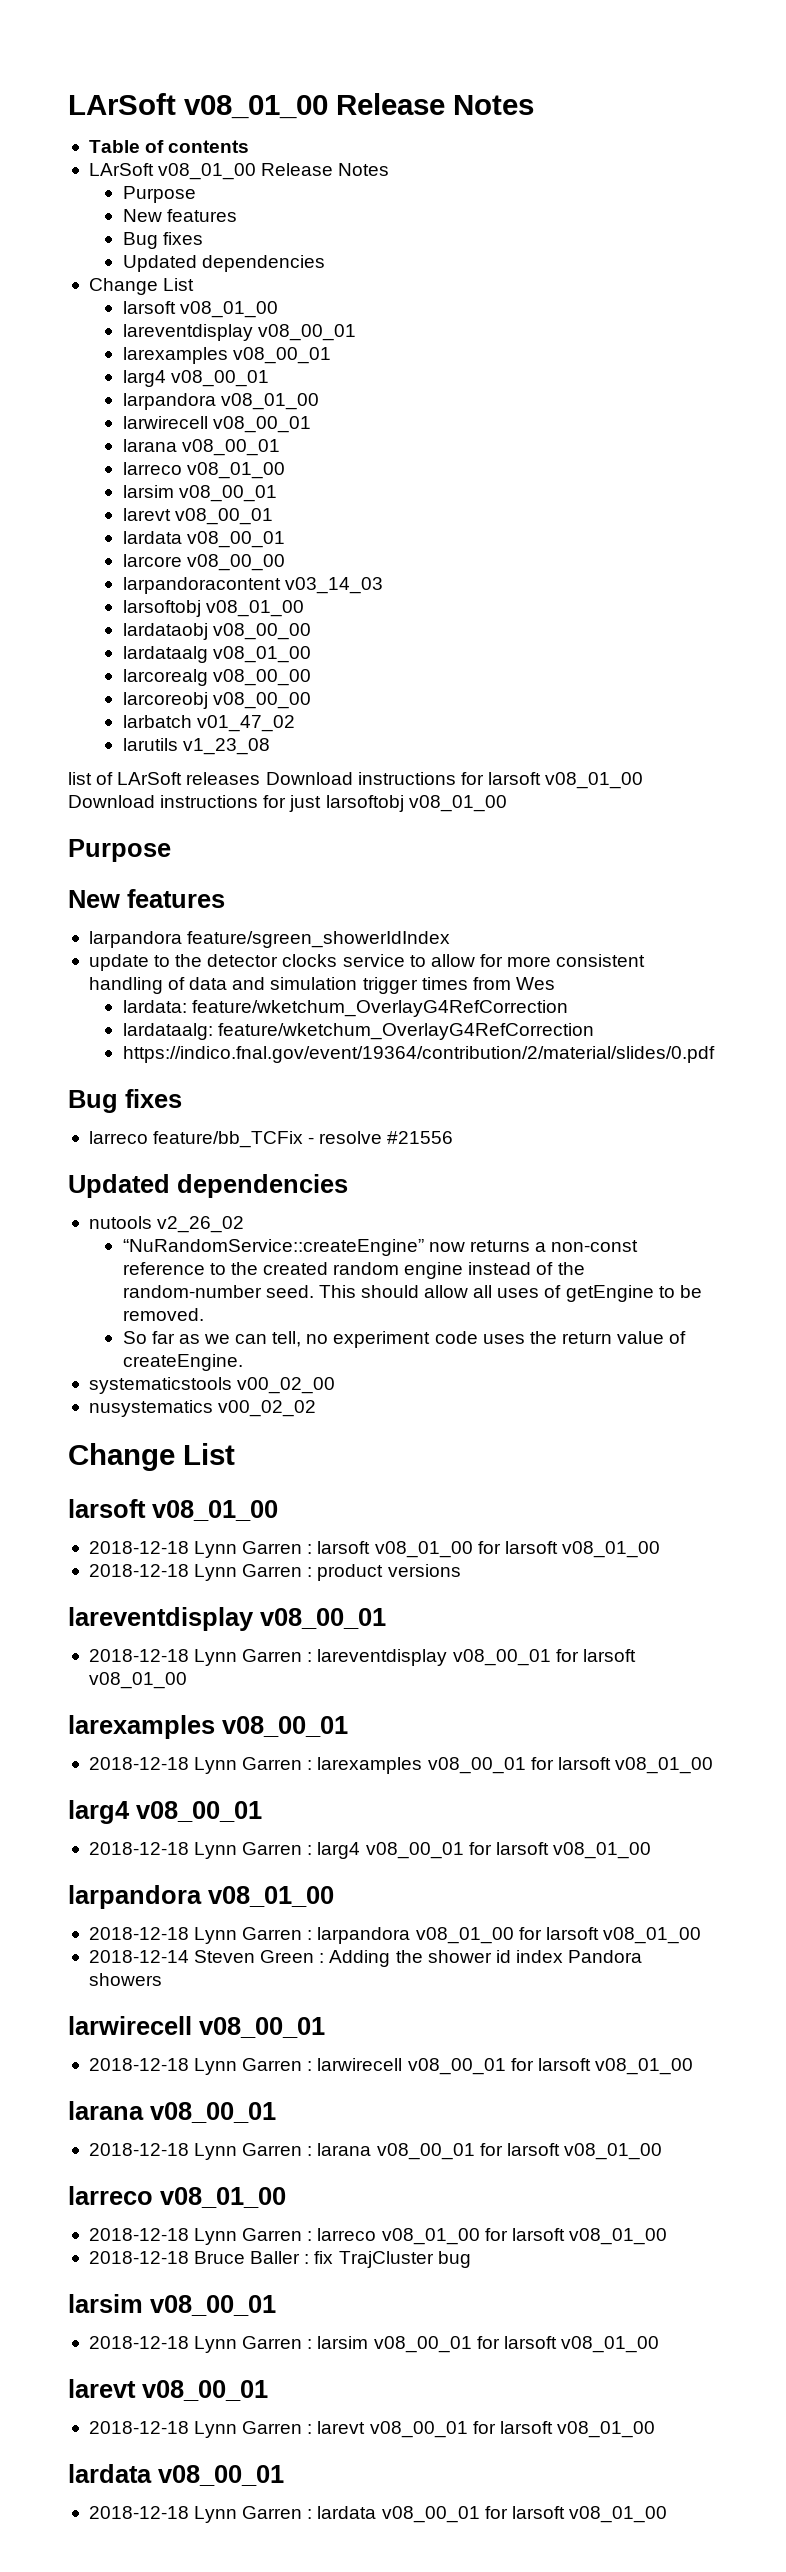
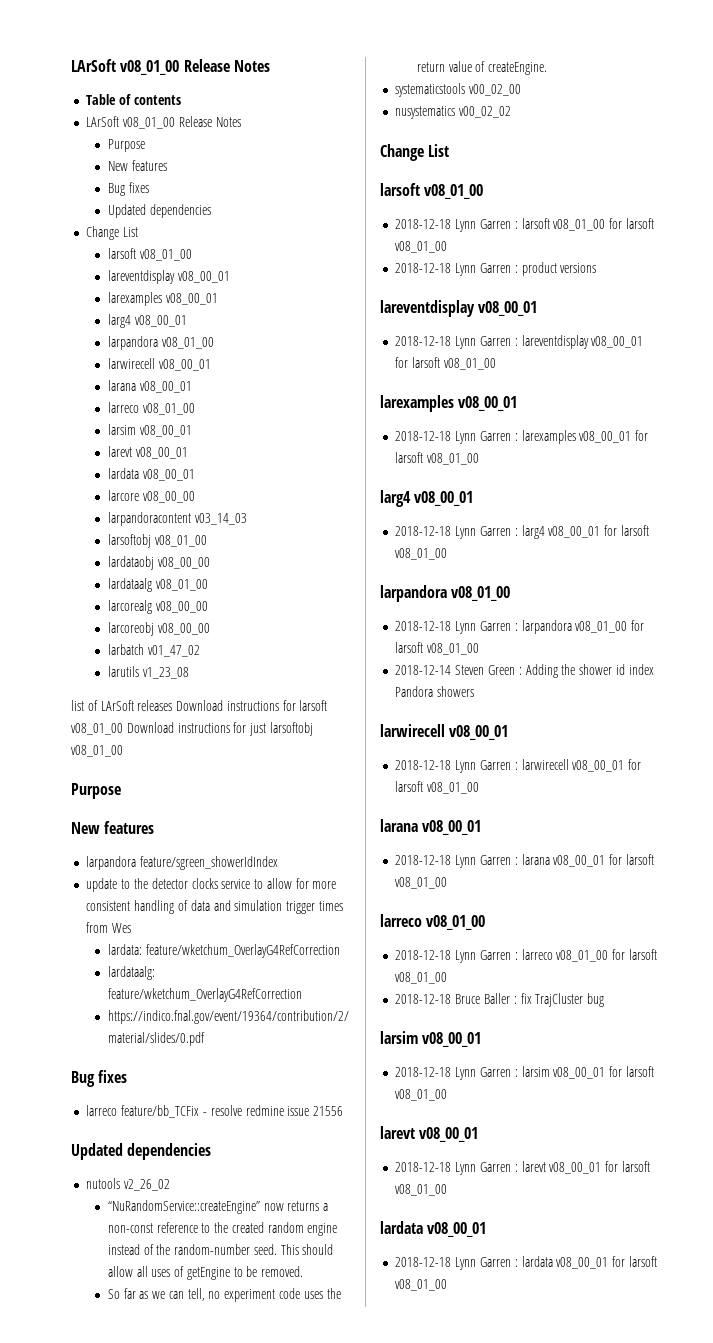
[387,1131,454,1144] #21556 -> [245,1105,344,1116] redmine issue 21556

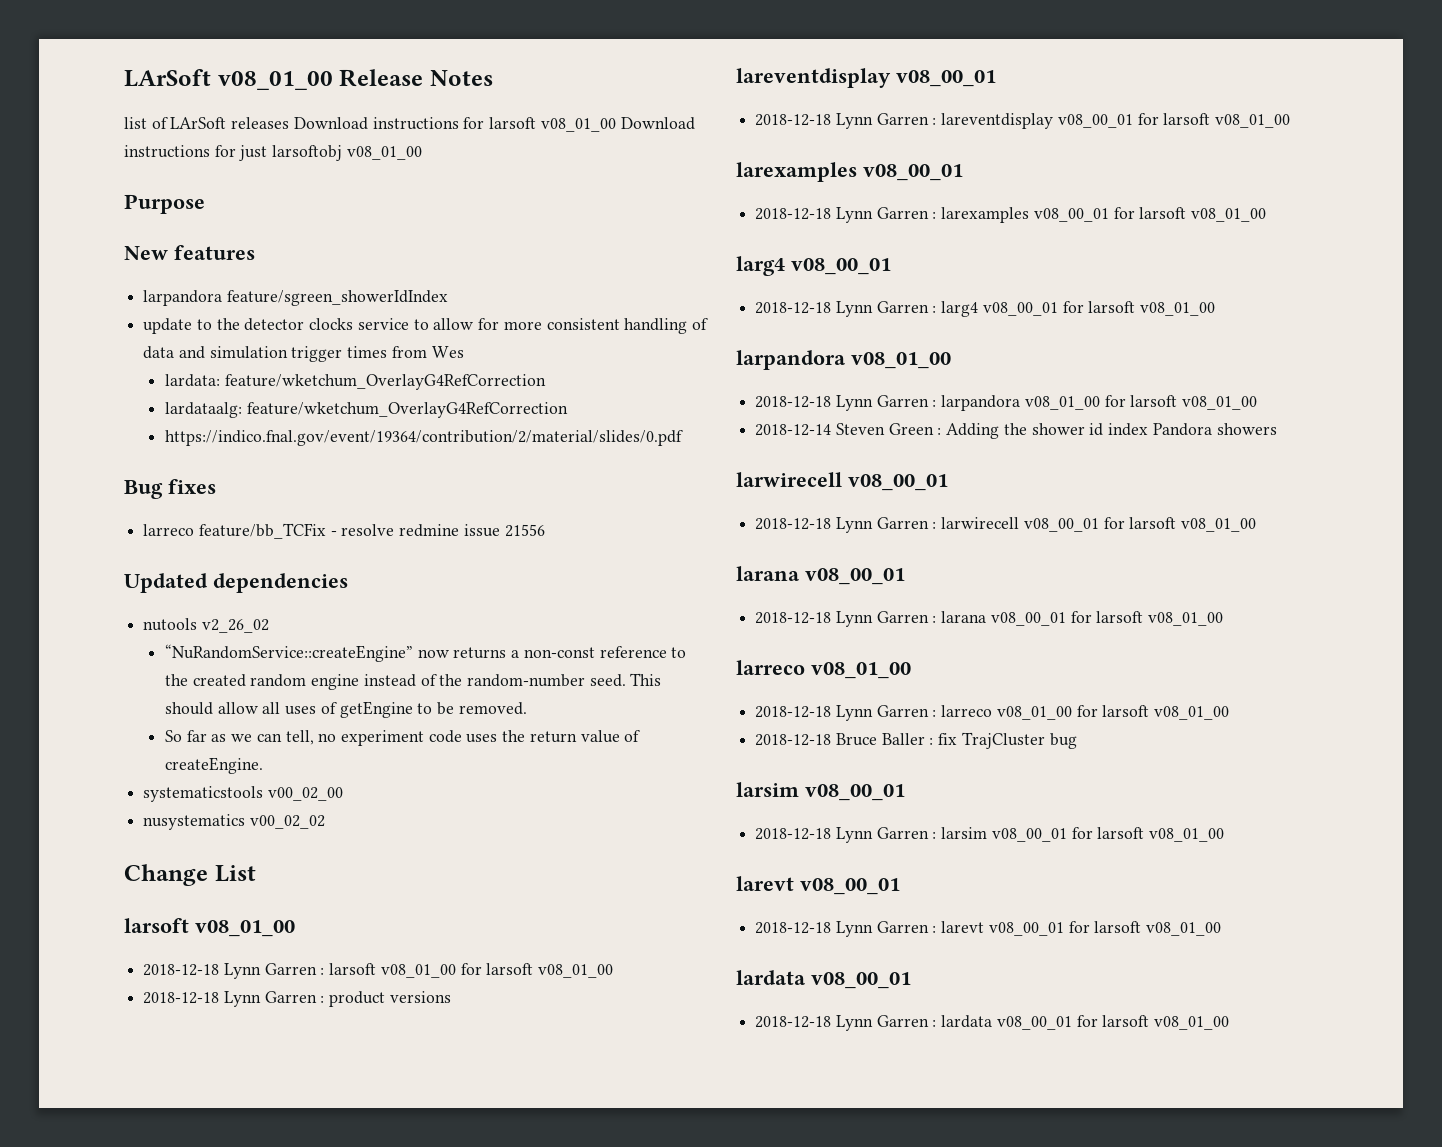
[71,59,270,75] [86,94,181,105] [86,116,241,129] [107,139,145,152] [107,160,167,171] [107,182,149,196] [107,204,211,218] [86,226,139,240] [107,248,192,261] [107,270,230,284] [107,292,218,306] [107,314,187,328] [107,336,214,350] [107,358,211,371] [107,380,192,393] [107,402,195,415] [107,424,192,437] [107,446,188,459] [107,468,195,481] [107,490,195,503] [107,512,247,526] [107,534,207,548] [107,556,210,570] [107,578,208,592] [107,600,208,614] [107,622,210,636] [107,644,200,657] [107,666,189,679] LArSoft v08_01_00 Release Notes // Table of contents // LArSoft v08_01_00 Release Notes // Purpose // New features // Bug fixes // Updated dependencies // Change List // larsoft v08_01_00 // lareventdisplay v08_00_01 // larexamples v08_00_01 // larg4 v08_00_01 // larpandora v08_01_00 // larwirecell v08_00_01 // larana v08_00_01 // larreco v08_01_00 // larsim v08_00_01 // larevt v08_00_01 // lardata v08_00_01 // larcore v08_00_00 // larpandoracontent v03_14_03 // larsoftobj v08_01_00 // lardataobj v08_00_00 // lardataalg v08_01_00 // larcorealg v08_00_00 // larcoreobj v08_00_00 // larbatch v01_47_02 // larutils v1_23_08 -> [124,69,493,90] LArSoft v08_01_00 Release Notes

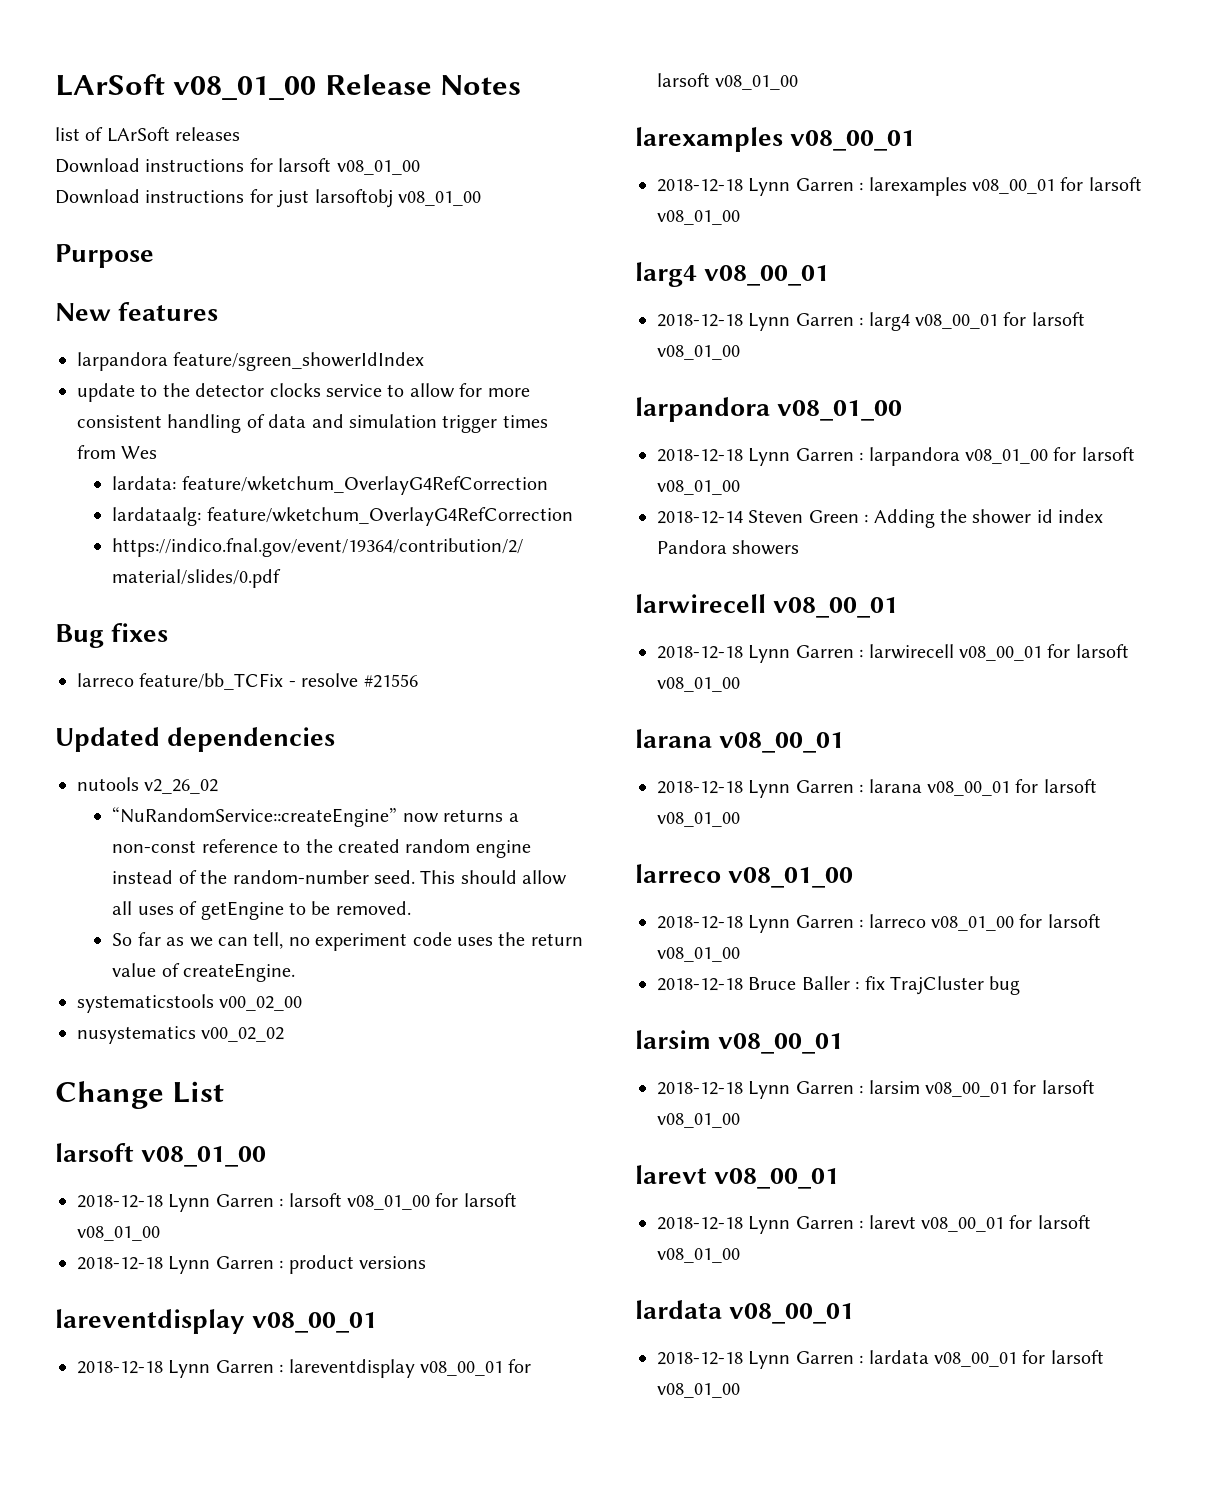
(290, 123) none -> (241, 134) //
(616, 125) none -> (420, 167) //
[399,524,545,537] redmine issue 21556 -> [363,674,418,688] #21556

